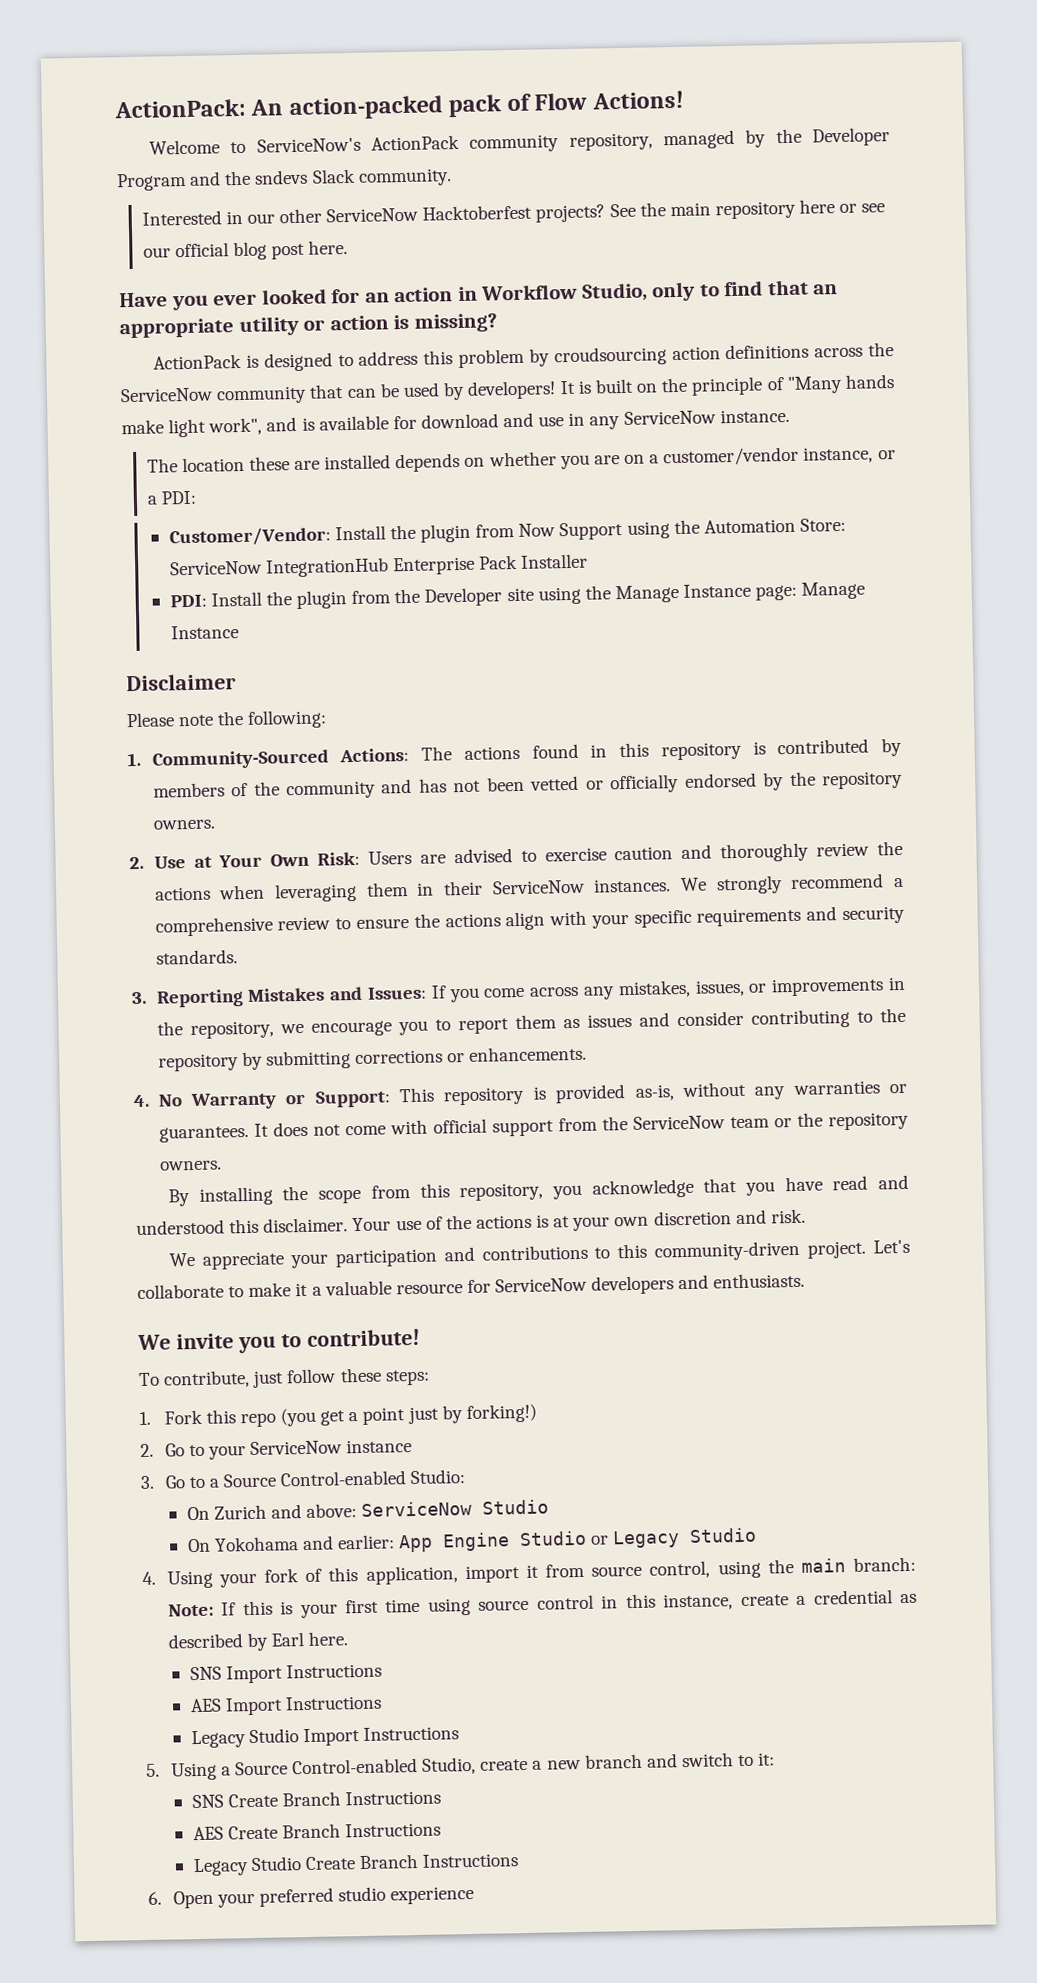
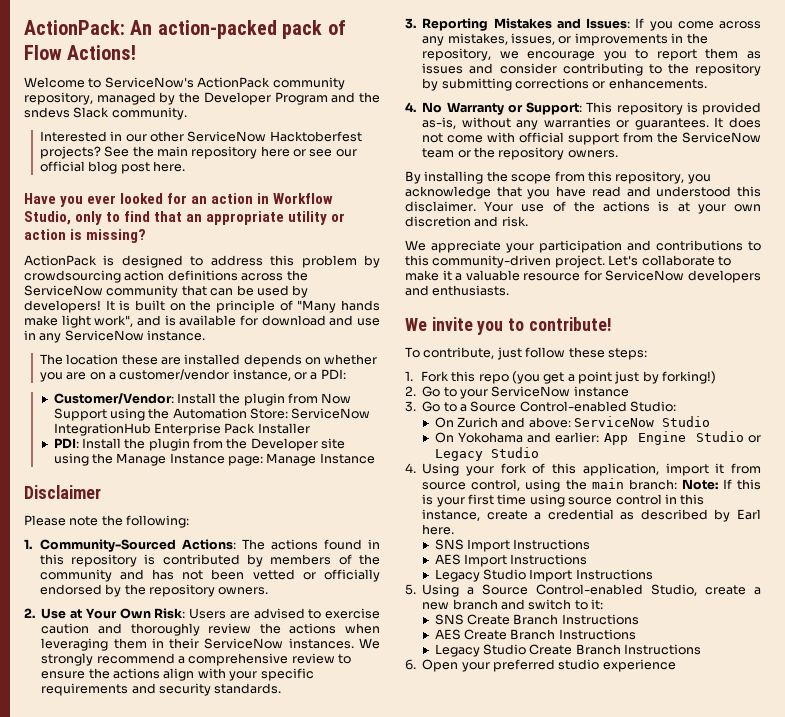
[553,346,667,367] croudsourcing -> [24,270,121,283] crowdsourcing

